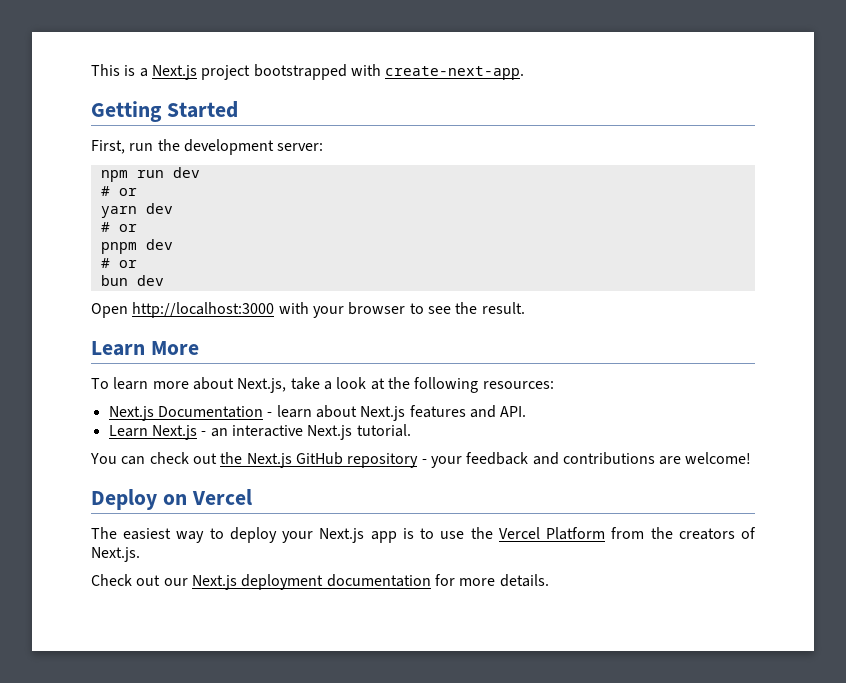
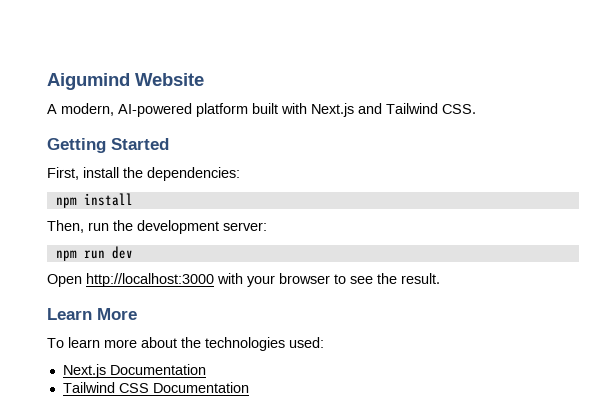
[91,64,525,80] [91,101,238,122] [91,140,125,154] This is a Next.js project bootstrapped with create-next-app. // Getting Started // First, -> [47,73,204,90] [47,103,476,117] [47,138,169,153] [47,167,240,181] [55,193,133,208] [47,220,84,233] Aigumind Website // A modern, AI-powered platform built with Next.js and Tailwind CSS. // Getting Started // First, install the dependencies: // npm install // Then,
[100,186,137,196] [100,203,173,218] [100,222,137,232] [100,239,173,254] [100,258,137,268] [100,275,164,286] // # or // yarn dev // # or // pnpm dev // # or // bun dev -> (133, 252) none
[237,377,554,393] [108,405,527,421] [108,424,411,440] [90,452,752,468] [91,489,252,510] [91,527,757,543] [91,547,140,562] [91,574,549,590] Next.js, take a look at the following resources: // Next.js Documentation - learn about Next.js features and API. // Learn Next.js - an interactive Next.js tutorial. // You can check out the Next.js GitHub repository - your feedback and contributions are welcome! // Deploy on Vercel // The easiest way to deploy your Next.js app is to use the Vercel Platform from the creators of Next.js. // Check out our Next.js deployment documentation for more details. -> [181,337,324,351] [62,364,206,378] [62,382,249,393] the technologies used: // Next.js Documentation // Tailwind CSS Documentation

